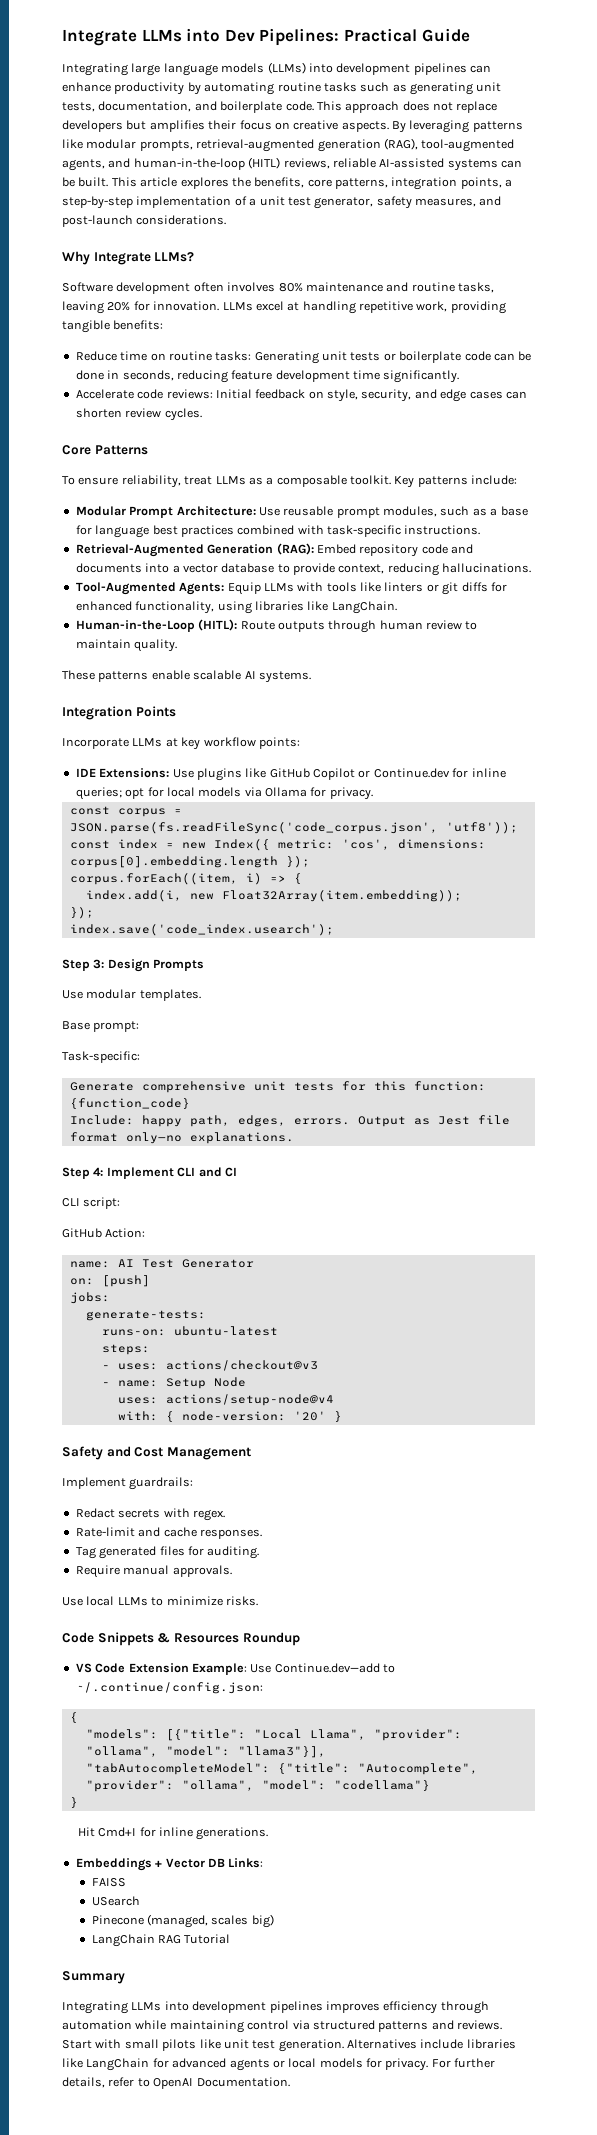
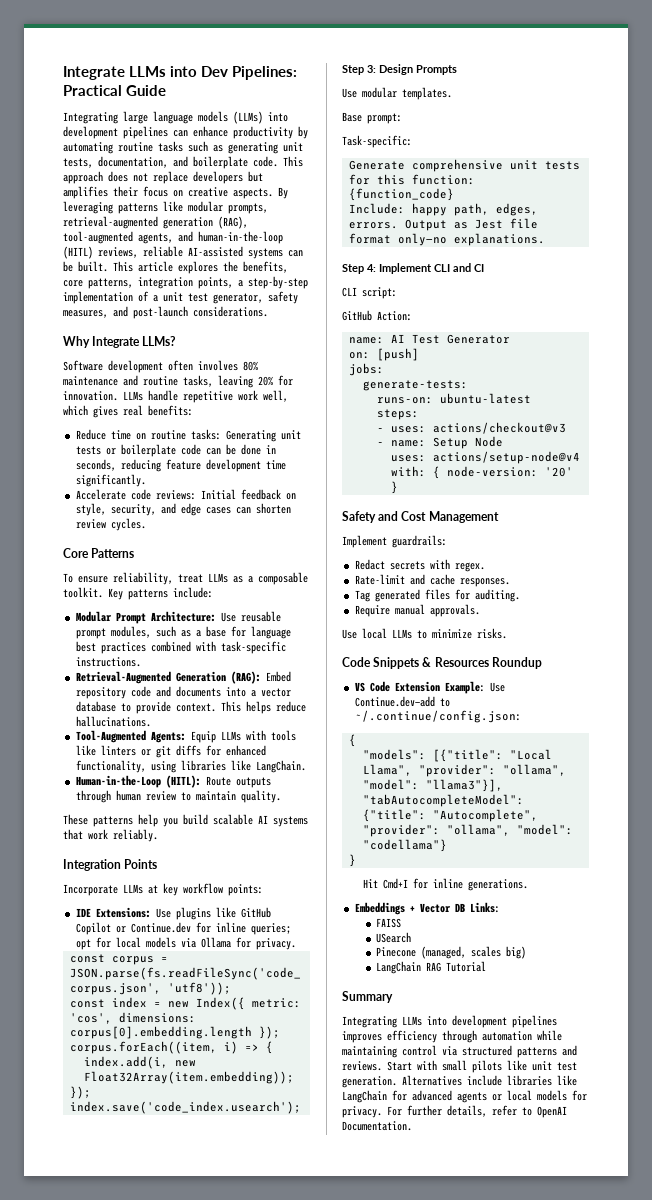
[255,301,506,314] [62,320,110,333] excel at handling repetitive work, providing tangible -> [148,390,288,403] [63,405,143,418] handle repetitive work well, which gives real
[338,563,439,576] context, reducing -> [175,701,306,714] context. This helps reduce
[151,670,311,683] enable scalable AI systems. -> [138,814,308,827] [63,829,158,842] help you build scalable AI systems that work reliably.

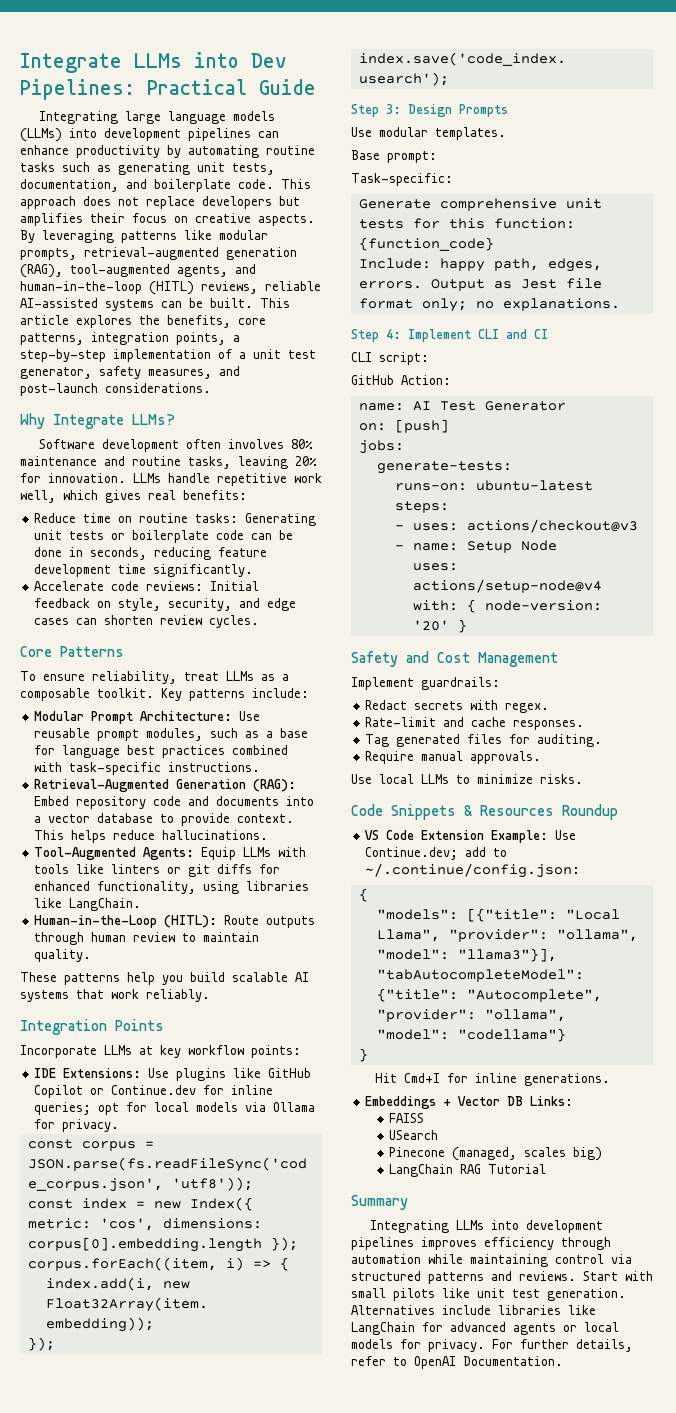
[397,233,447,246] only—no -> [421,298,494,312] only; no
[354,696,435,707] Continue.dev—add -> [365,847,487,860] Continue.dev; add

